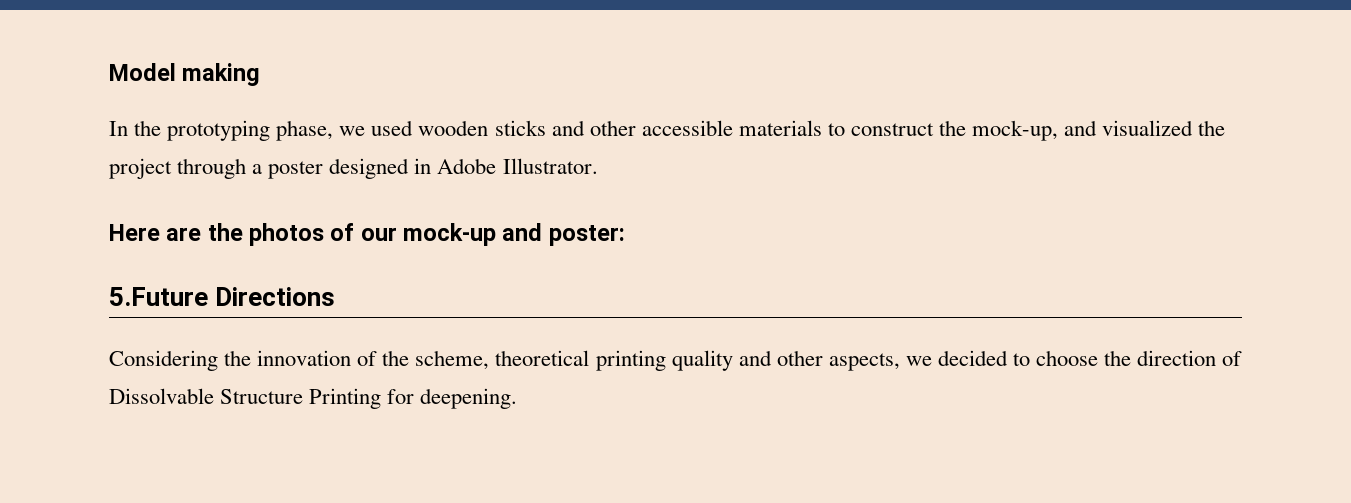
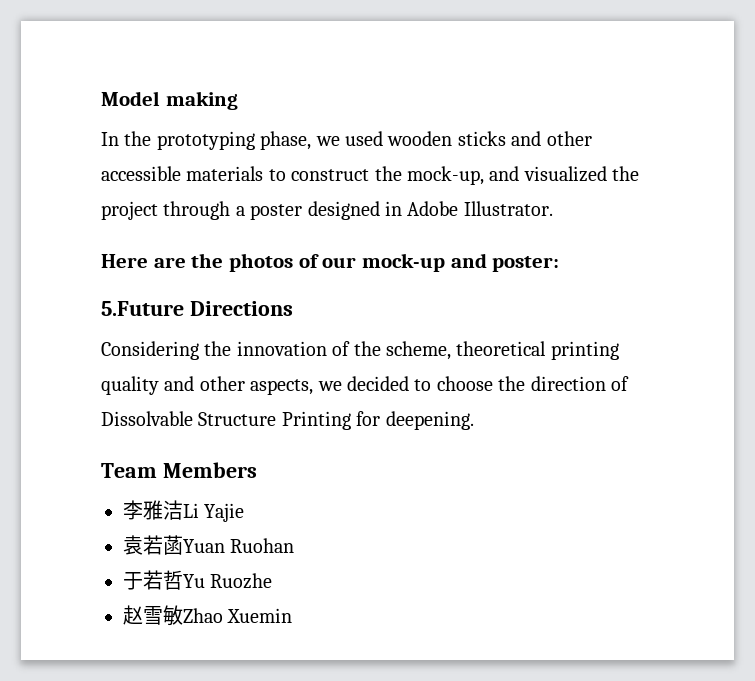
(518, 398) none -> [101,462,257,478] [123,500,245,522] [123,535,295,555] [123,570,273,590] [123,605,293,626] // Team Members // 李雅洁Li Yajie // 袁若菡Yuan Ruohan // 于若哲Yu Ruozhe // 赵雪敏Zhao Xuemin

